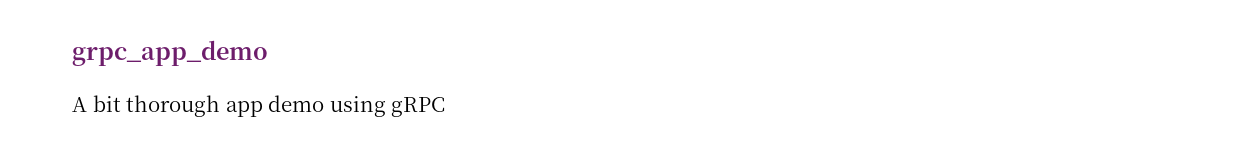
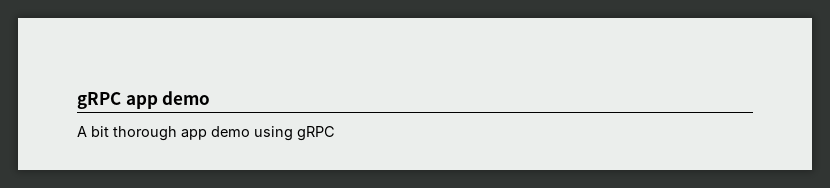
[72,40,268,66] grpc_app_demo -> [77,91,211,109] gRPC app demo

